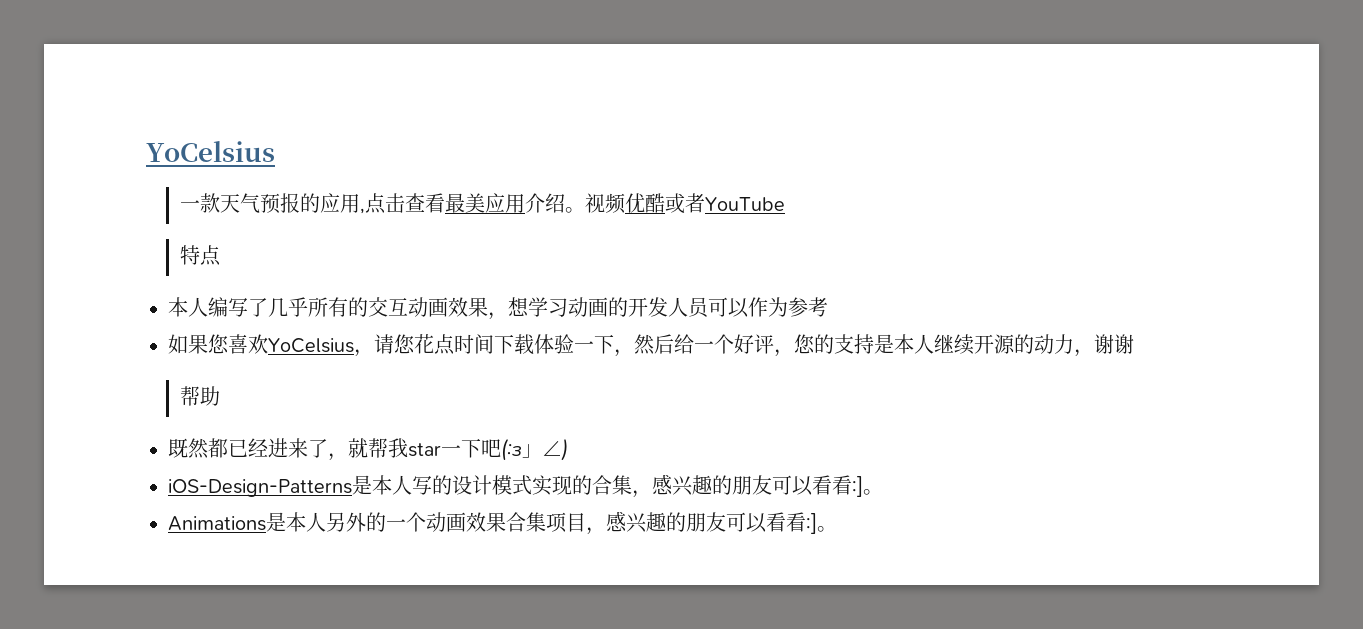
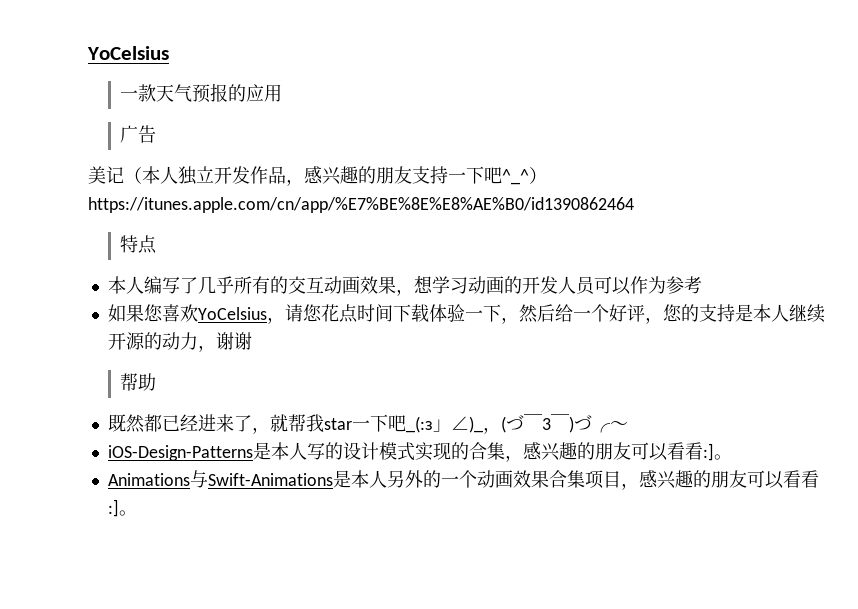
[359,193,785,214] ,点击查看最美应用介绍。视频优酷或者YouTube -> [120,125,157,143] [88,166,547,186] [88,197,634,213] // 广告 // 美记（本人独立开发作品，感兴趣的朋友支持一下吧^_^）https://itunes.apple.com/cn/app/%E7%BE%8E%E8%AE%B0/id1390862464
[501,438,568,461] (:з」∠) -> [405,414,628,434] _(:з」∠)_，(づ￣3￣)づ╭～
(266, 523) none -> [189,470,333,488] 与Swift-Animations

